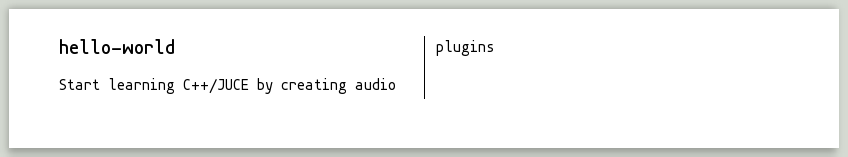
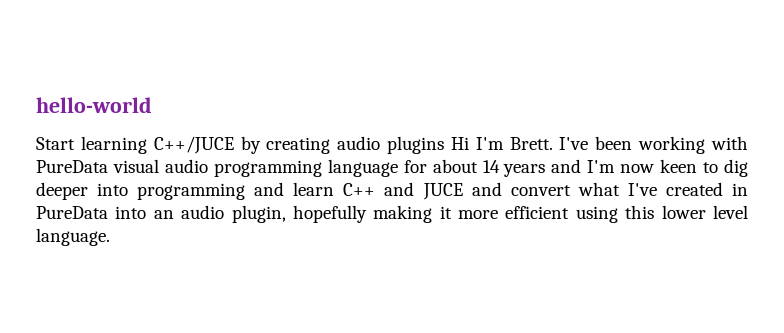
(495, 48) none -> [450,136,748,154] [36,159,749,177] [36,182,749,200] [36,205,748,223] [36,228,110,246] Hi I'm Brett. I've been working with PureData visual audio programming language for about 14 years and I'm now keen to dig deeper into programming and learn C++ and JUCE and convert what I've created in PureData into an audio plugin, hopefully making it more efficient using this lower level language.

